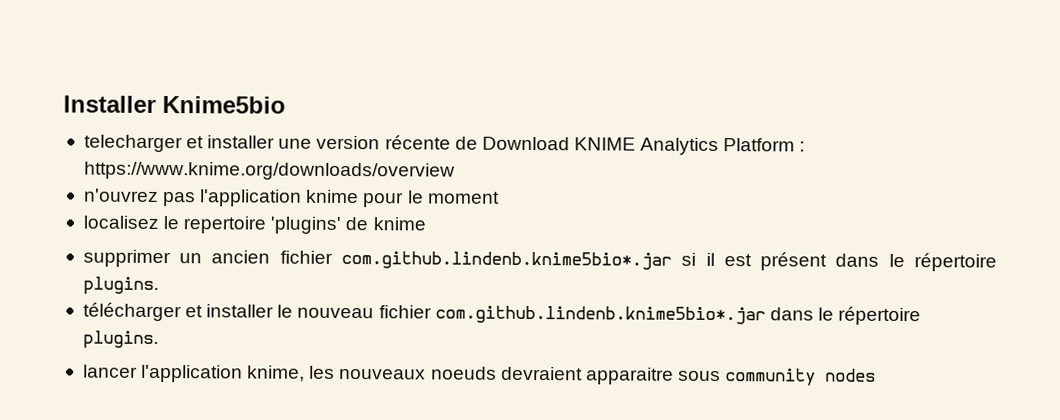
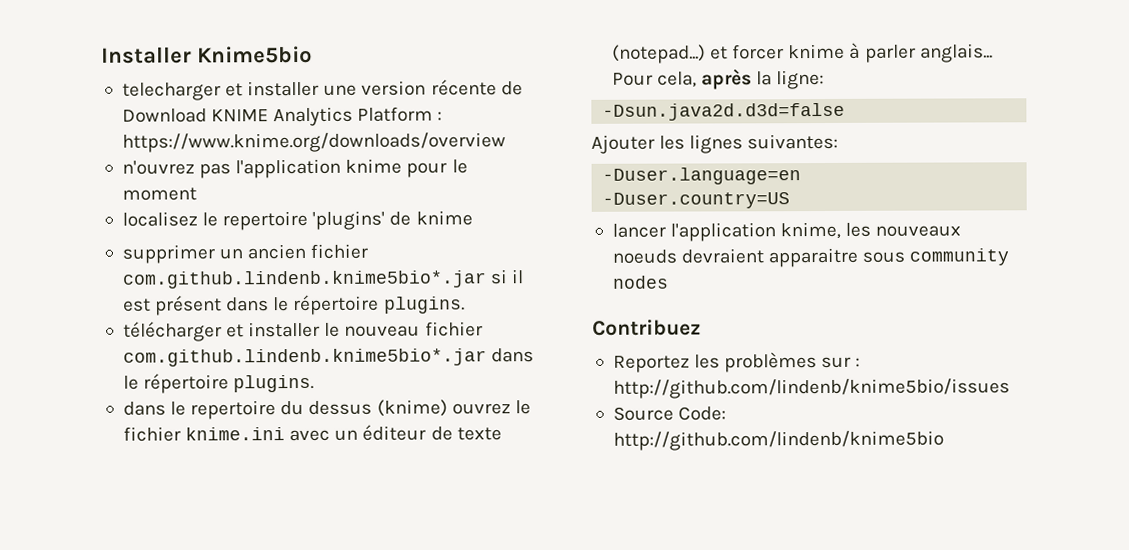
(159, 339) none -> [122,399,531,420] [122,424,502,442] [611,42,993,64] [611,68,825,90] [602,102,846,121] [591,133,839,154] [602,167,802,185] [602,192,791,209] // dans le repertoire du dessus (knime) ouvrez le fichier knime.ini avec un éditeur de texte (notepad...) et forcer knime à parler anglais... Pour cela, après la ligne: // -Dsun.java2d.d3d=false // Ajouter les lignes suivantes: // -Duser.language=en // -Duser.country=US
(877, 375) none -> [592,319,701,336] [612,352,861,373] [612,378,1010,399] [612,406,727,421] [612,430,944,451] // Contribuez // Reportez les problèmes sur : http://github.com/lindenb/knime5bio/issues // Source Code: http://github.com/lindenb/knime5bio

